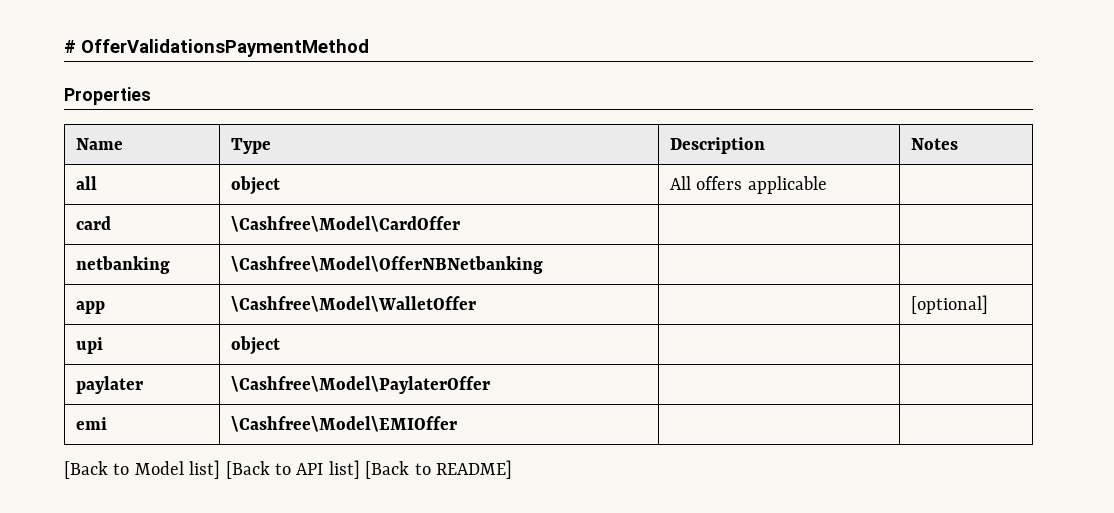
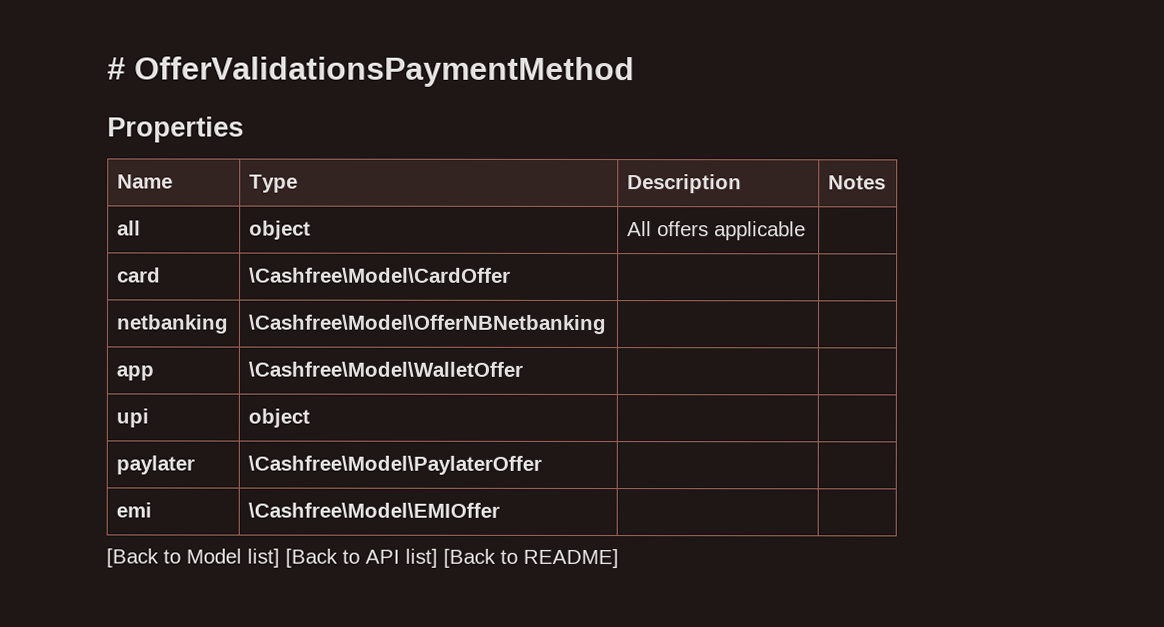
[910,295,988,314] [optional] -> (524, 369) none

